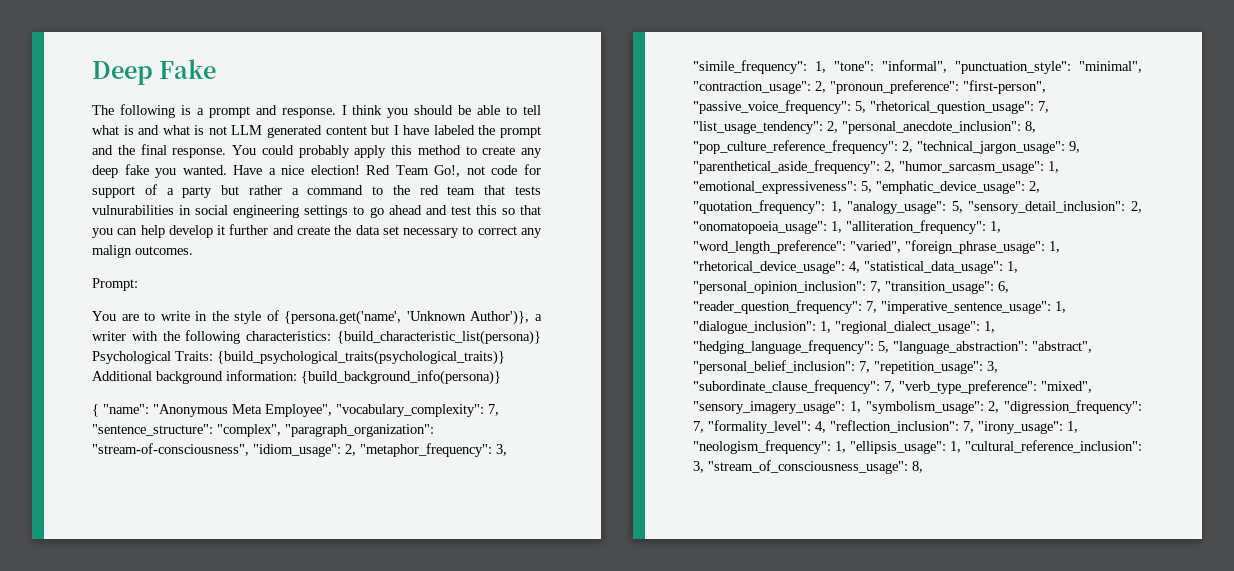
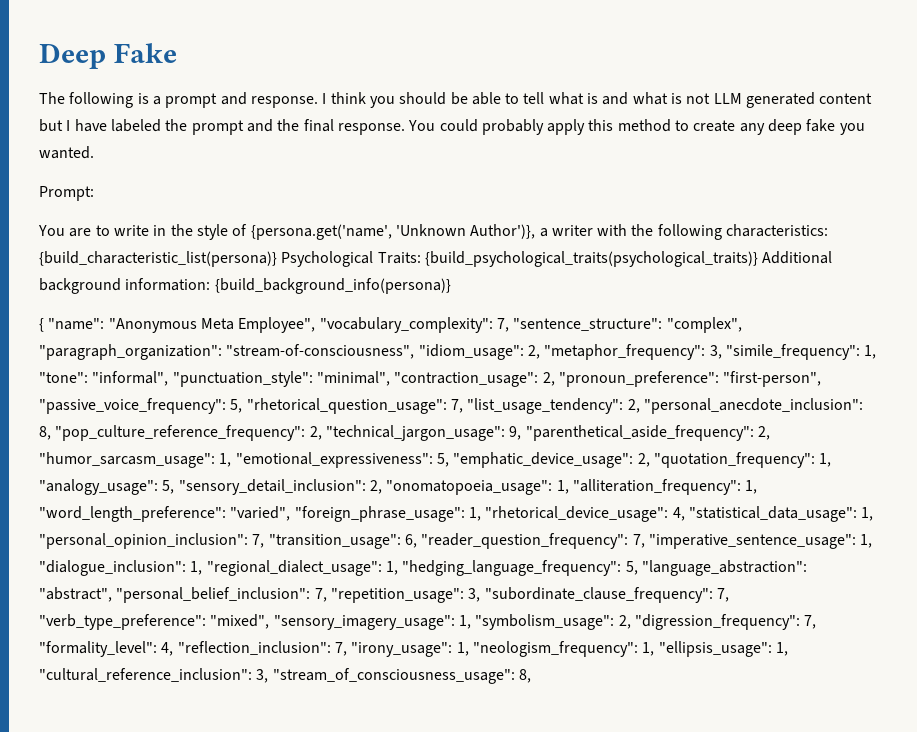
[233,164,542,177] [92,184,541,198] [92,205,541,218] [92,224,542,238] [92,245,193,258] Have a nice election! Red Team Go!, not code for support of a party but rather a command to the red team that tests vulnurabilities in social engineering settings to go ahead and test this so that you can help develop it further and create the data set necessary to correct any malign outcomes. -> (94, 152) none

